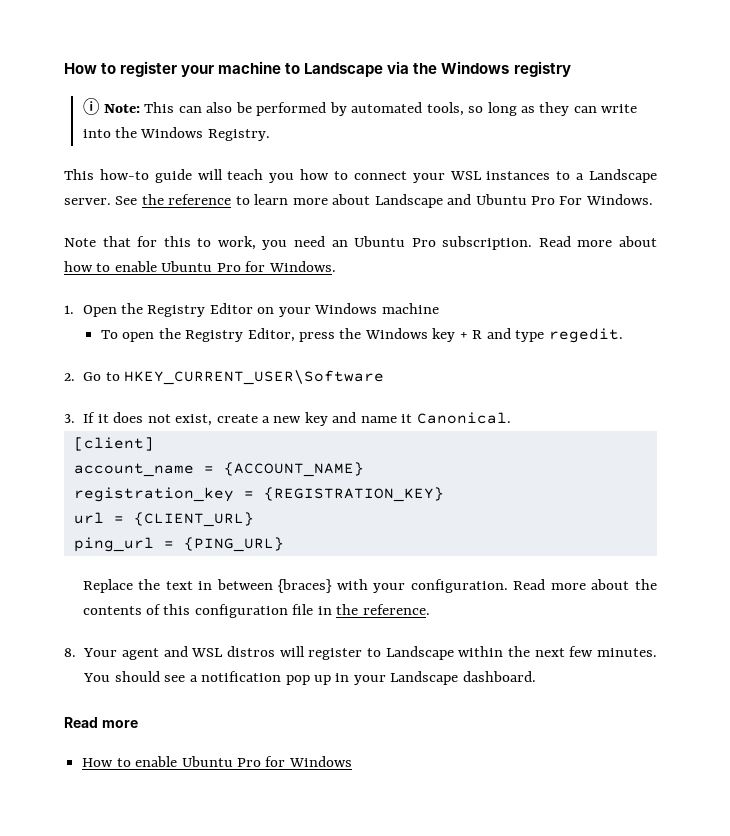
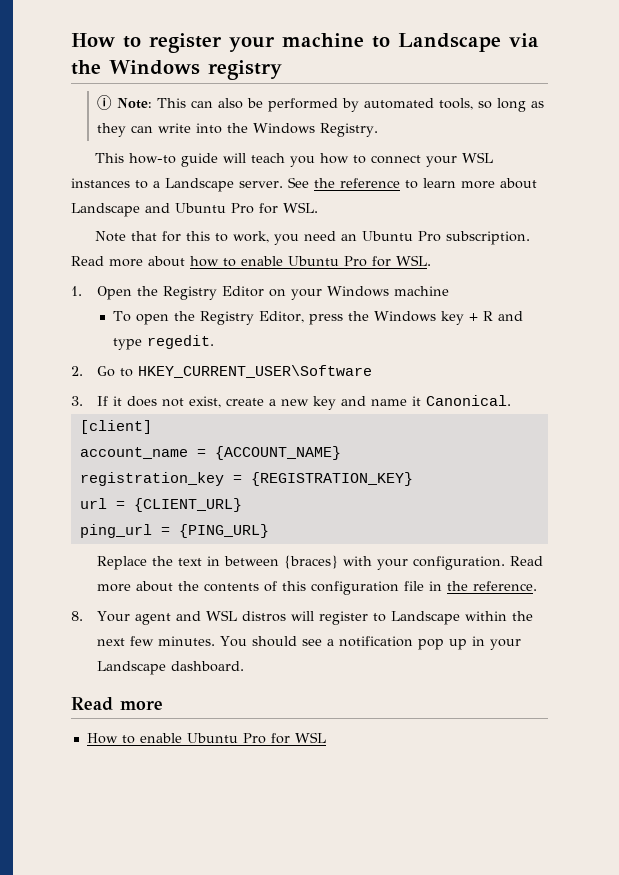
[559,194,653,205] For Windows. -> [259,202,318,214] for WSL.
[268,261,336,272] Windows. -> [396,255,431,266] WSL.
[288,756,352,767] Windows -> [294,732,326,743] WSL

